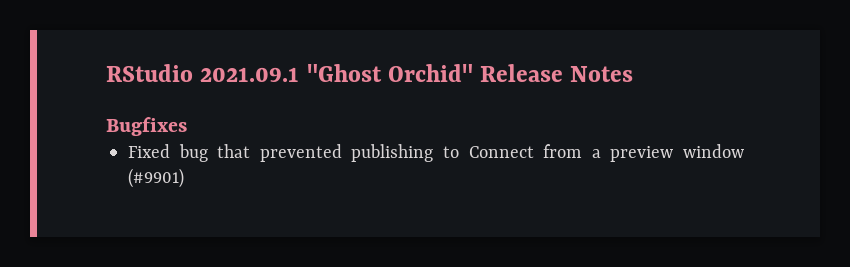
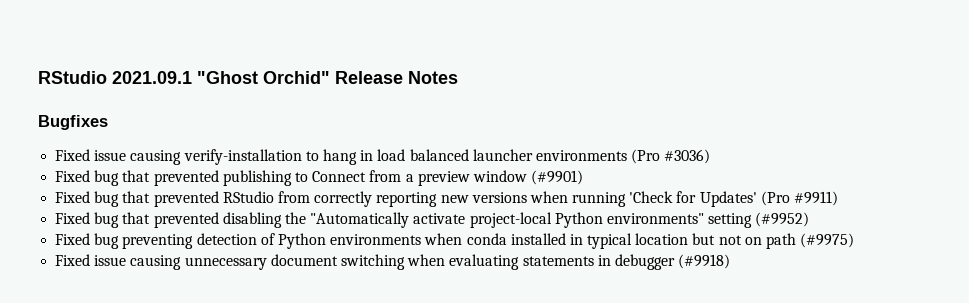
(187, 126) none -> [55,149,711,165] // Fixed issue causing verify-installation to hang in load balanced launcher environments (Pro #3036)
(184, 178) none -> [55,191,839,207] [55,212,810,228] [55,233,855,249] [55,254,731,270] // Fixed bug that prevented RStudio from correctly reporting new versions when running 'Check for Updates' (Pro #9911) // Fixed bug that prevented disabling the "Automatically activate project-local Python environments" setting (#9952) // Fixed bug preventing detection of Python environments when conda installed in typical location but not on path (#9975) // Fixed issue causing unnecessary document switching when evaluating statements in debugger (#9918)

